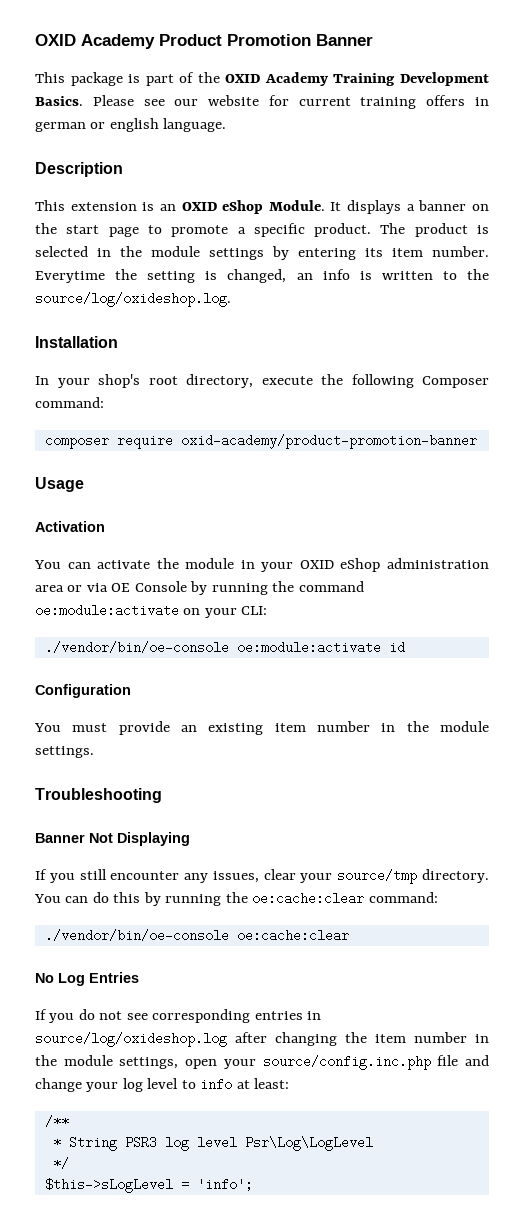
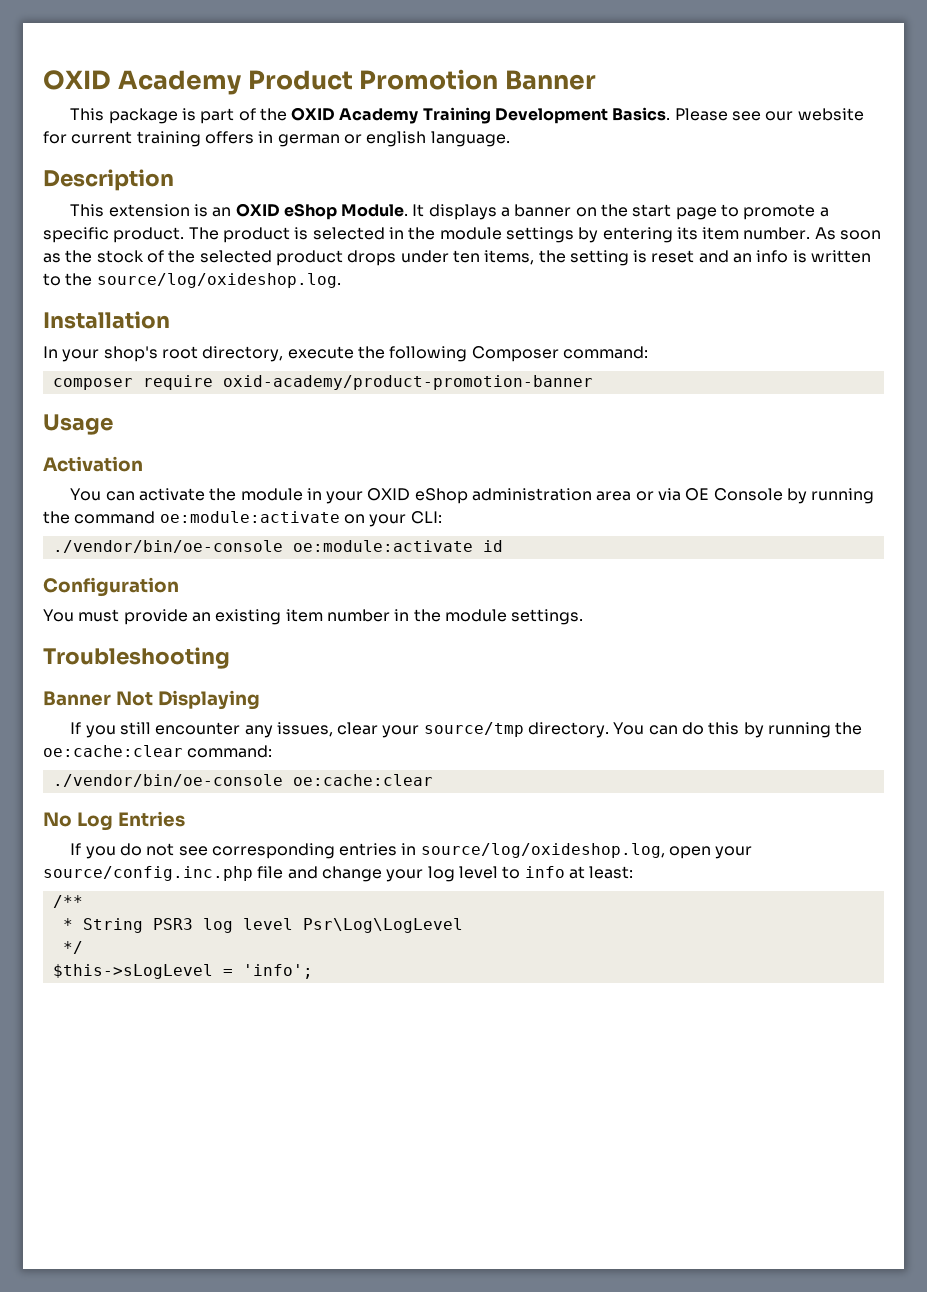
[35,271,105,283] Everytime -> [814,227,882,240] [43,250,535,266] As soon as the stock of the selected product drops under ten items,
[227,269,287,283] changed, -> [651,250,729,263] reset and
[35,1032,489,1047] [35,1055,179,1069] source/log/oxideshop.log after changing the item number in the module settings, -> [420,843,665,858] source/log/oxideshop.log,

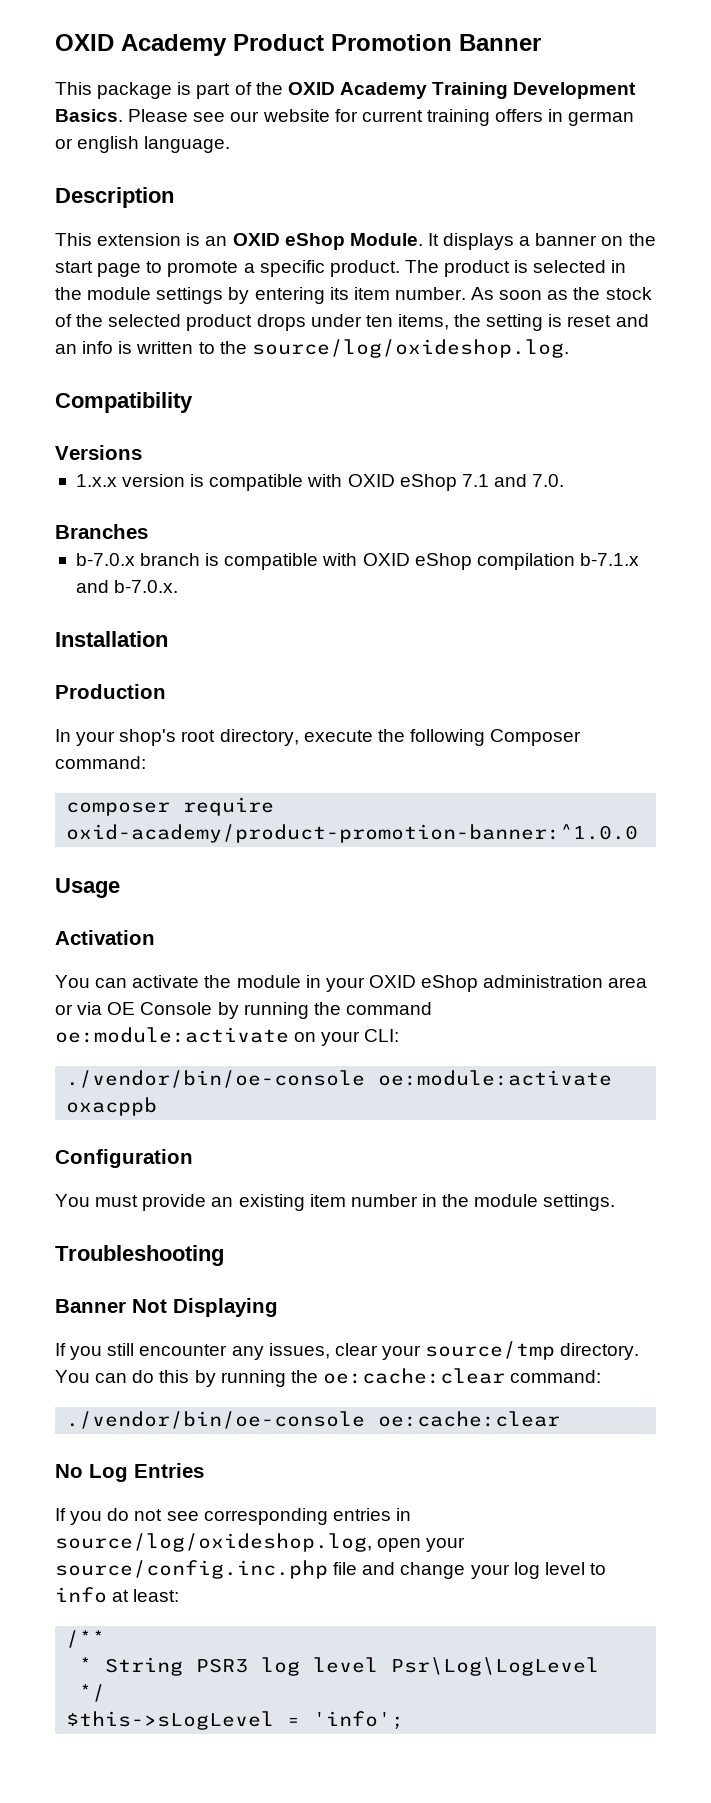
(341, 280) none -> [55,392,193,413] [55,445,142,460] [75,474,565,491] [55,524,148,539] [75,553,639,570] [75,580,179,593] // Compatibility // Versions // 1.x.x version is compatible with OXID eShop 7.1 and 7.0. // Branches // b-7.0.x branch is compatible with OXID eShop compilation b-7.1.x and b-7.0.x.
(170, 320) none -> [55,684,166,699] // Production
[222,375,593,390] oxid-academy/product-promotion-banner -> [66,824,639,843] oxid-academy/product-promotion-banner:^1.0.0
[482,540,503,552] id -> [66,1097,158,1116] oxacppb

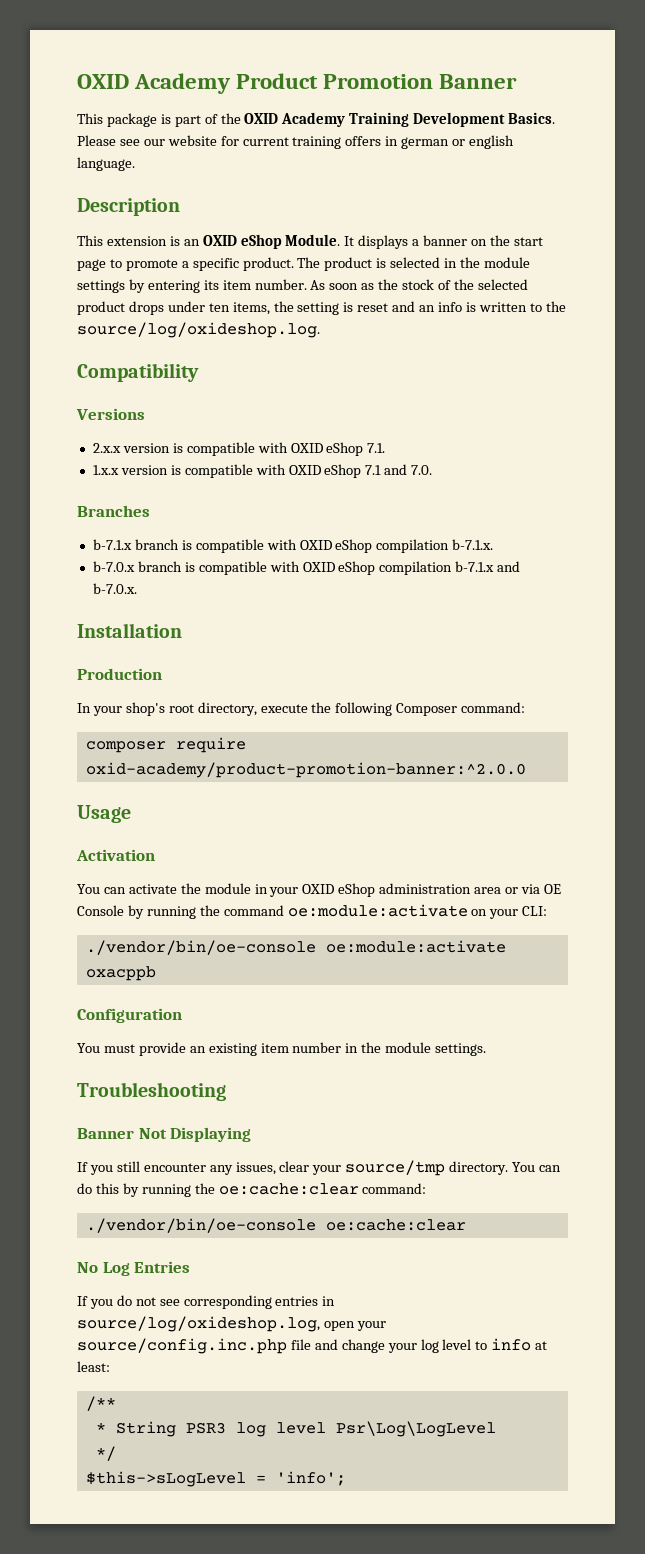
(142, 452) none -> [92,442,386,456] // 2.x.x version is compatible with OXID eShop 7.1.
(148, 531) none -> [92,539,494,553] // b-7.1.x branch is compatible with OXID eShop compilation b-7.1.x.
[66,824,639,843] oxid-academy/product-promotion-banner:^1.0.0 -> [85,762,526,778] oxid-academy/product-promotion-banner:^2.0.0

